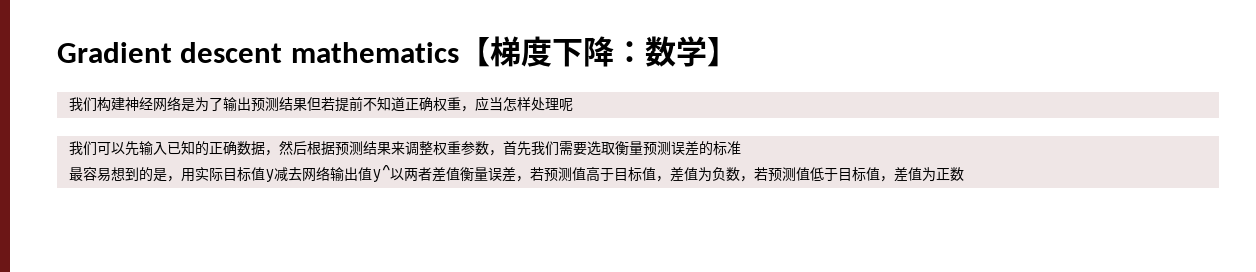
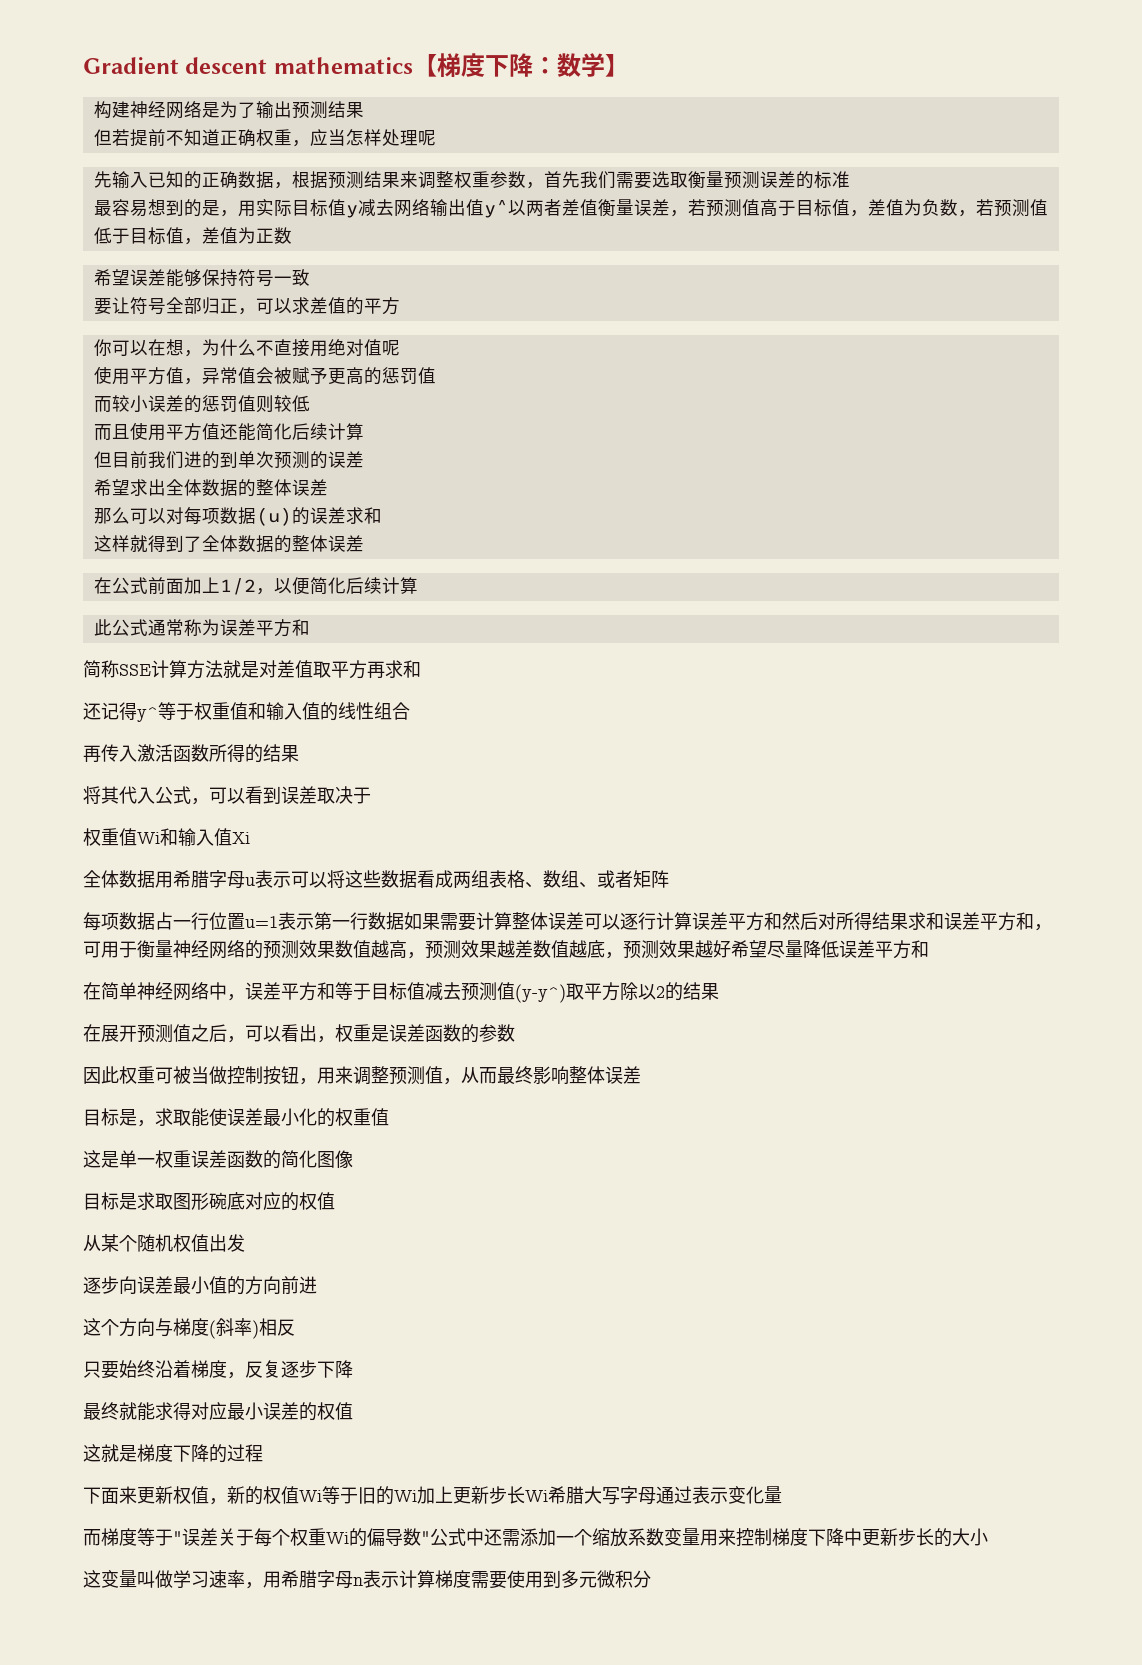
[69,97,97,112] 我们 -> (629, 65) none
(307, 104) none -> (364, 110) //
[69,141,125,156] 我们可以 -> (436, 138) none
[279,140,307,155] 然后 -> (292, 185) none
(964, 174) none -> [93,269,310,287] [93,297,400,315] [93,339,400,357] [93,366,436,385] [93,395,310,413] [93,422,364,441] [93,451,364,469] [93,479,328,497] [93,507,382,526] [93,535,364,553] [93,577,418,595] [93,619,310,637] [83,660,421,679] [83,702,410,722] [83,744,299,763] [83,786,371,805] [83,828,250,847] [83,870,669,889] [83,912,1052,931] [83,940,929,959] [83,982,719,1003] [83,1024,515,1043] [83,1066,641,1085] [83,1108,389,1127] [83,1150,353,1169] [83,1192,335,1211] [83,1234,245,1252] [83,1276,317,1295] [83,1318,295,1339] [83,1360,353,1379] [83,1402,353,1421] [83,1444,263,1463] [83,1486,782,1505] [83,1528,988,1547] [83,1570,651,1589] // 希望误差能够保持符号一致 // 要让符号全部归正，可以求差值的平方 // 你可以在想，为什么不直接用绝对值呢 // 使用平方值，异常值会被赋予更高的惩罚值 // 而较小误差的惩罚值则较低 // 而且使用平方值还能简化后续计算 // 但目前我们进的到单次预测的误差 // 希望求出全体数据的整体误差 // 那么可以对每项数据(u)的误差求和 // 这样就得到了全体数据的整体误差 // 在公式前面加上1/2，以便简化后续计算 // 此公式通常称为误差平方和 // 简称SSE计算方法就是对差值取平方再求和 // 还记得y^等于权重值和输入值的线性组合 // 再传入激活函数所得的结果 // 将其代入公式，可以看到误差取决于 // 权重值Wi和输入值Xi // 全体数据用希腊字母u表示可以将这些数据看成两组表格、数组、或者矩阵 // 每项数据占一行位置u=1表示第一行数据如果需要计算整体误差可以逐行计算误差平方和然后对所得结果求和误差平方和，可用于衡量神经网络的预测效果数值越高，预测效果越差数值越底，预测效果越好希望尽量降低误差平方和 // 在简单神经网络中，误差平方和等于目标值减去预测值(y-y^)取平方除以2的结果 // 在展开预测值之后，可以看出，权重是误差函数的参数 // 因此权重可被当做控制按钮，用来调整预测值，从而最终影响整体误差 // 目标是，求取能使误差最小化的权重值 // 这是单一权重误差函数的简化图像 // 目标是求取图形碗底对应的权值 // 从某个随机权值出发 // 逐步向误差最小值的方向前进 // 这个方向与梯度(斜率)相反 // 只要始终沿着梯度，反复逐步下降 // 最终就能求得对应最小误差的权值 // 这就是梯度下降的过程 // 下面来更新权值，新的权值Wi等于旧的Wi加上更新步长Wi希腊大写字母通过表示变化量 // 而梯度等于"误差关于每个权重Wi的偏导数"公式中还需添加一个缩放系数变量用来控制梯度下降中更新步长的大小 // 这变量叫做学习速率，用希腊字母n表示计算梯度需要使用到多元微积分

